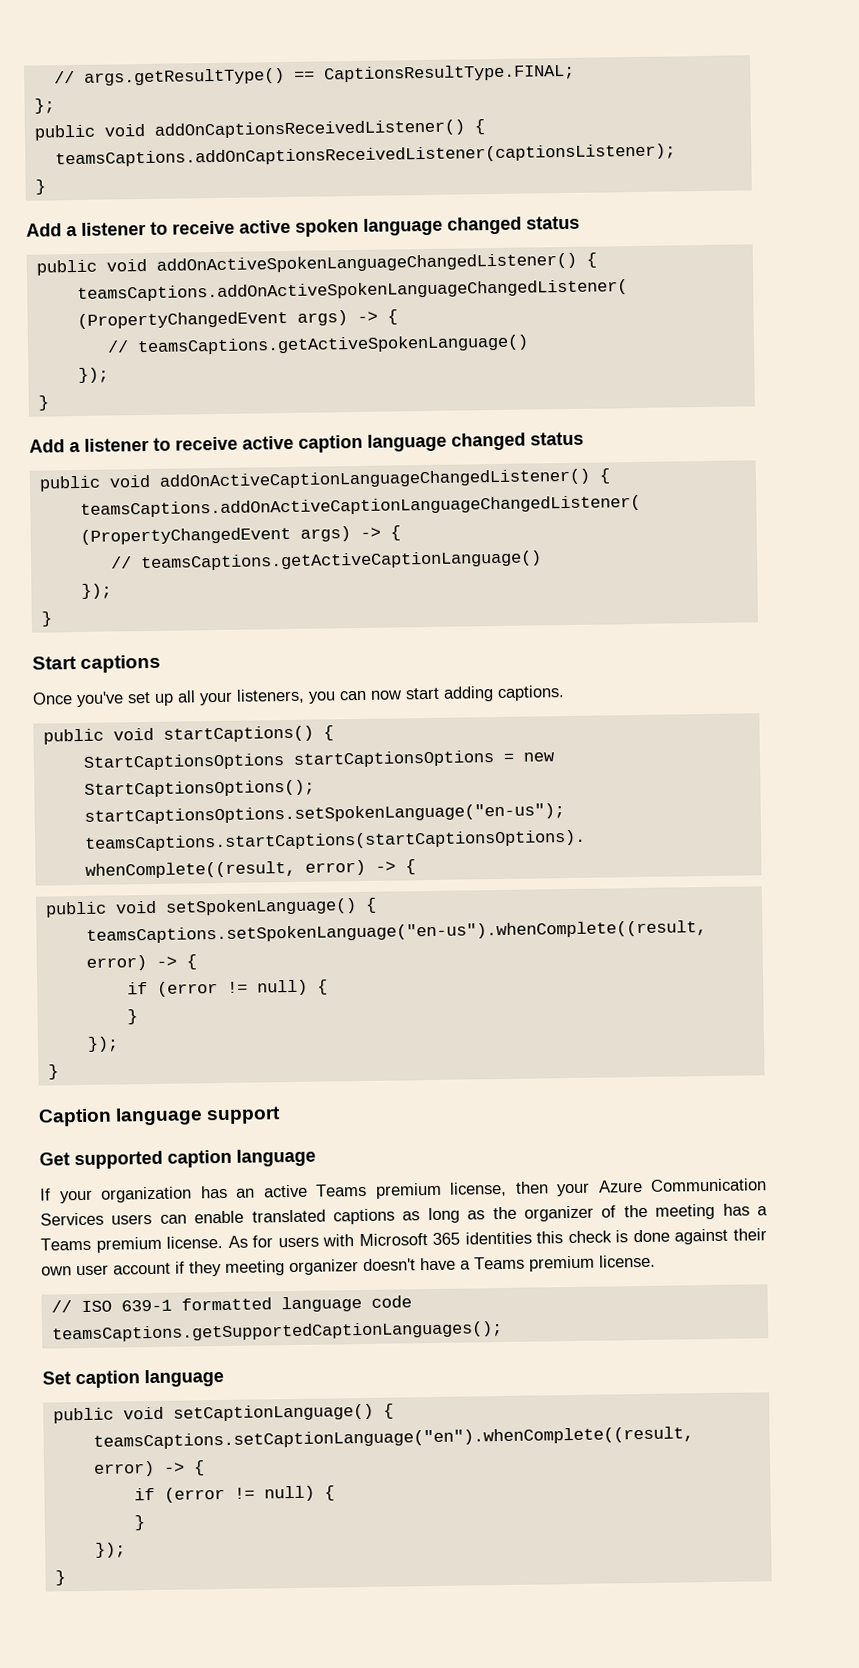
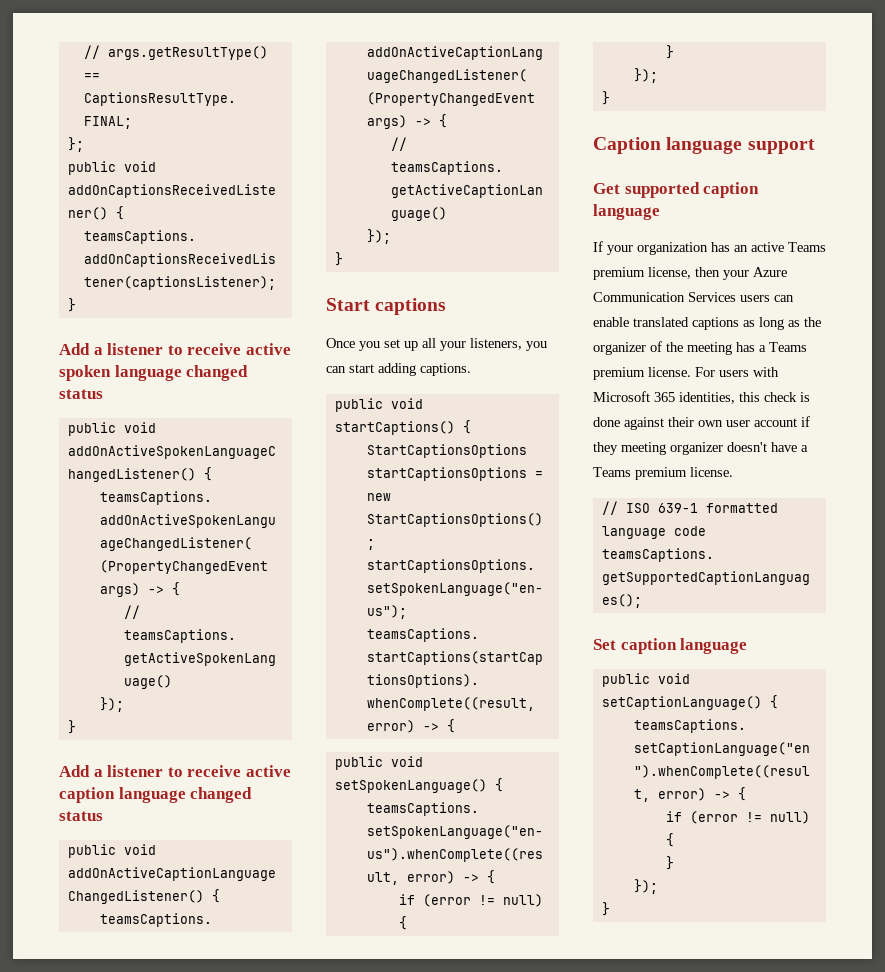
[76,691,124,708] you've -> [359,341,380,351] you
[370,690,402,700] now -> (346, 369) none
[227,1235,274,1248] As for -> [695,367,715,377] For
[464,1231,532,1245] identities -> [679,392,735,404] identities,

